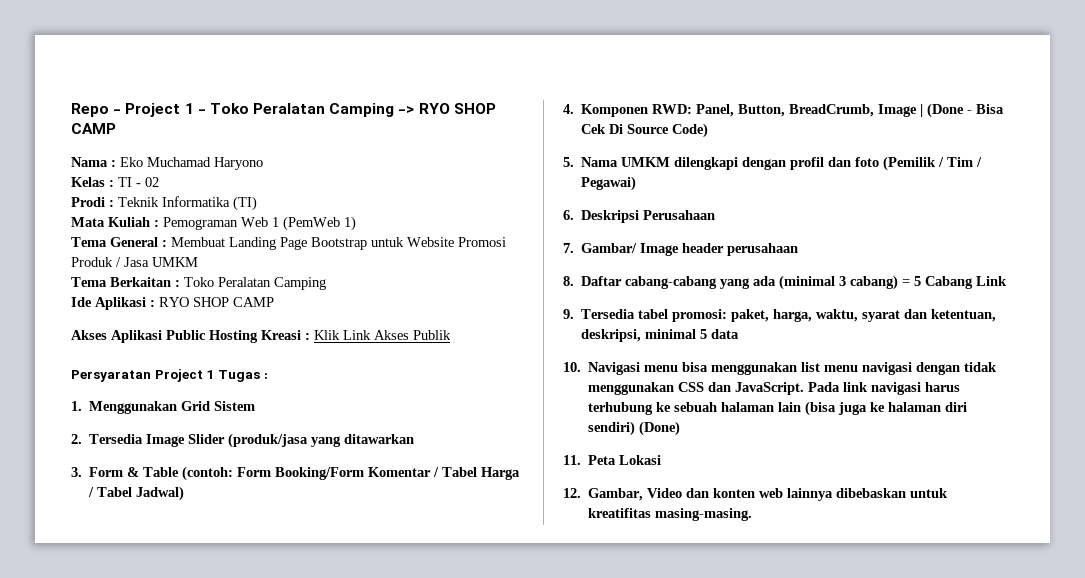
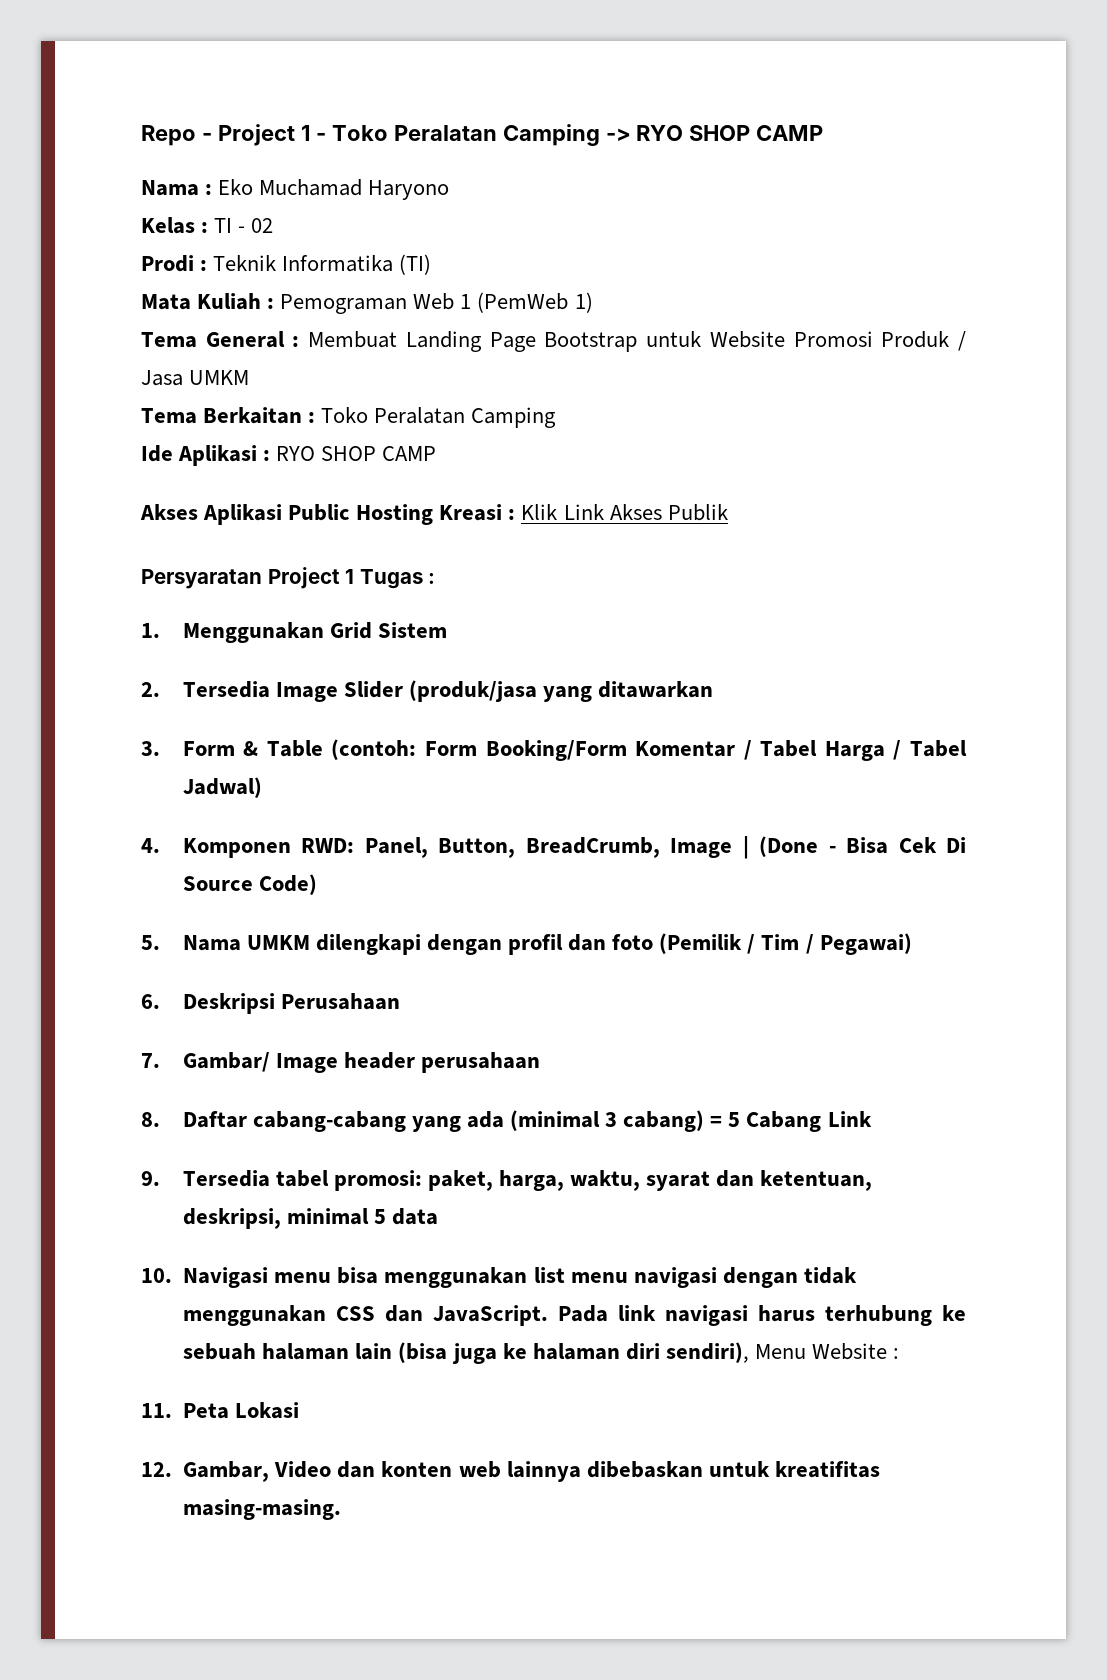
[588,421,681,436] sendiri) (Done) -> [665,1342,900,1363] sendiri), Menu Website :

